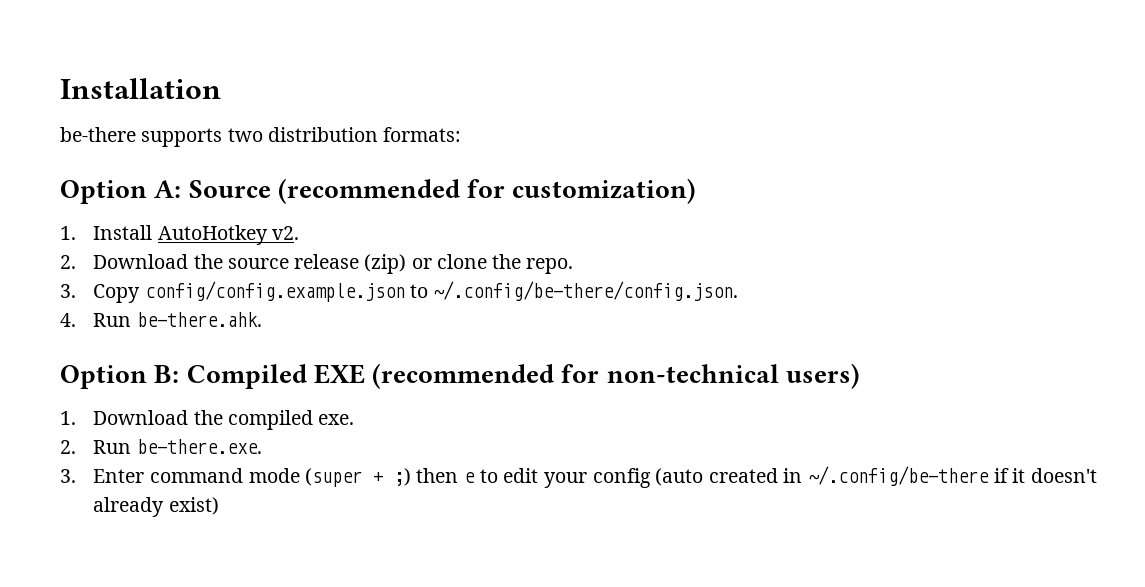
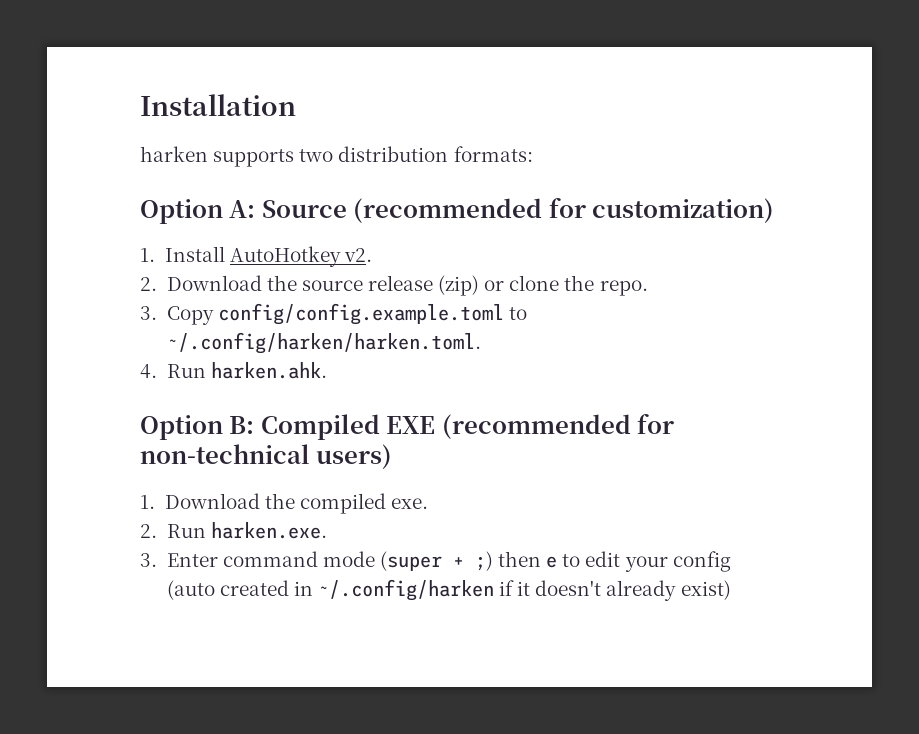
[60,127,136,142] be-there -> [140,146,208,162] harken
[144,281,739,302] config/config.example.json to ~/.config/be-there/config.json. -> [217,303,527,325] [166,332,481,354] config/config.example.toml to ~/.config/harken/harken.toml.
[136,312,262,327] be-there.ahk. -> [210,362,327,379] harken.ahk.
[136,439,262,454] be-there.exe. -> [210,522,327,539] harken.exe.
[808,466,990,486] ~/.config/be-there -> [317,579,494,601] ~/.config/harken

